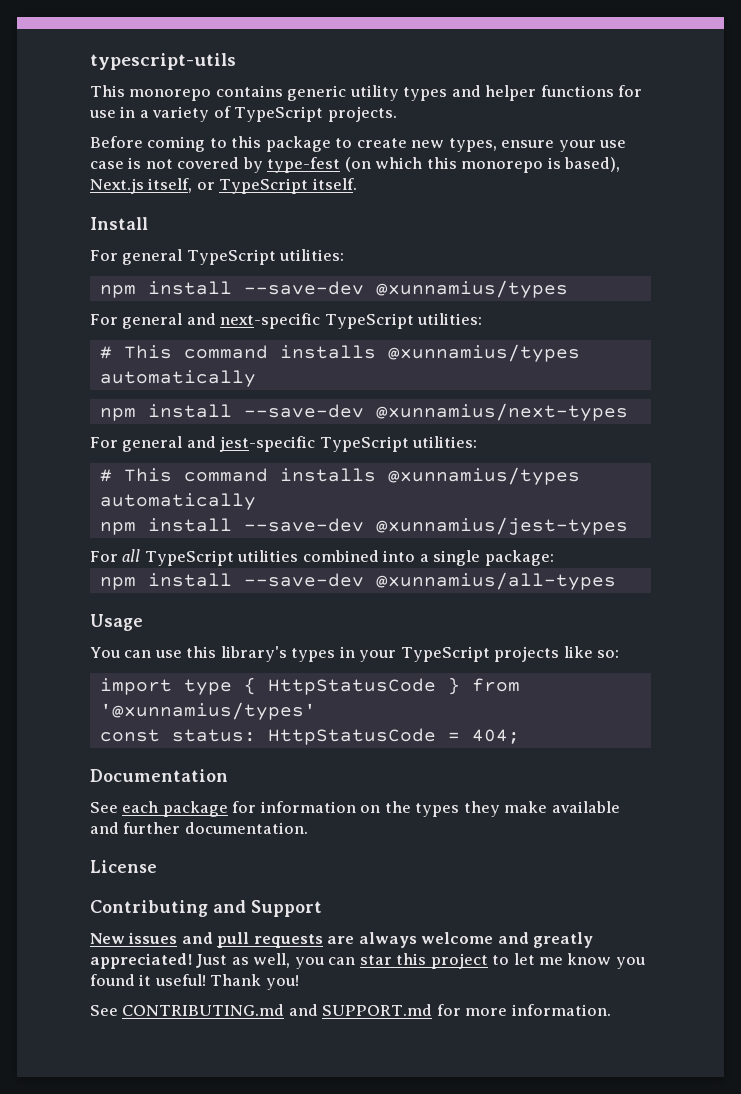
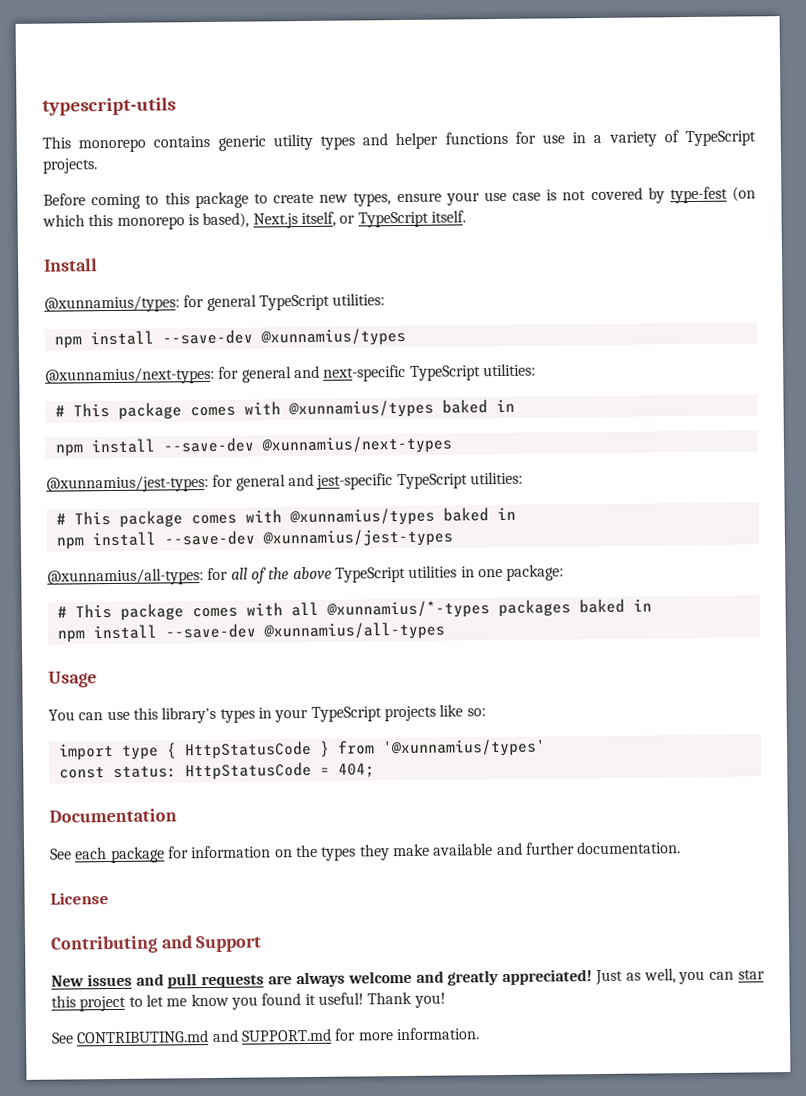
[90,250,118,261] For -> [44,295,205,313] @xunnamius/types: for
[90,314,118,325] For -> [45,366,240,385] @xunnamius/next-types: for
[183,344,580,362] [99,370,256,387] command installs @xunnamius/types automatically -> [117,399,515,420] package comes with @xunnamius/types baked in
[90,437,118,448] For -> [46,474,234,493] @xunnamius/jest-types: for
[183,467,580,485] [99,493,256,510] [99,517,628,535] [90,549,554,566] command installs @xunnamius/types automatically // npm install --save-dev @xunnamius/jest-types // For all TypeScript utilities combined into a single package: -> [118,507,516,528] [55,528,453,550] [47,564,565,586] [56,598,652,621] package comes with @xunnamius/types baked in // npm install --save-dev @xunnamius/jest-types // @xunnamius/all-types: for all of the above TypeScript utilities in one package: // # This package comes with all @xunnamius/*-types packages baked in

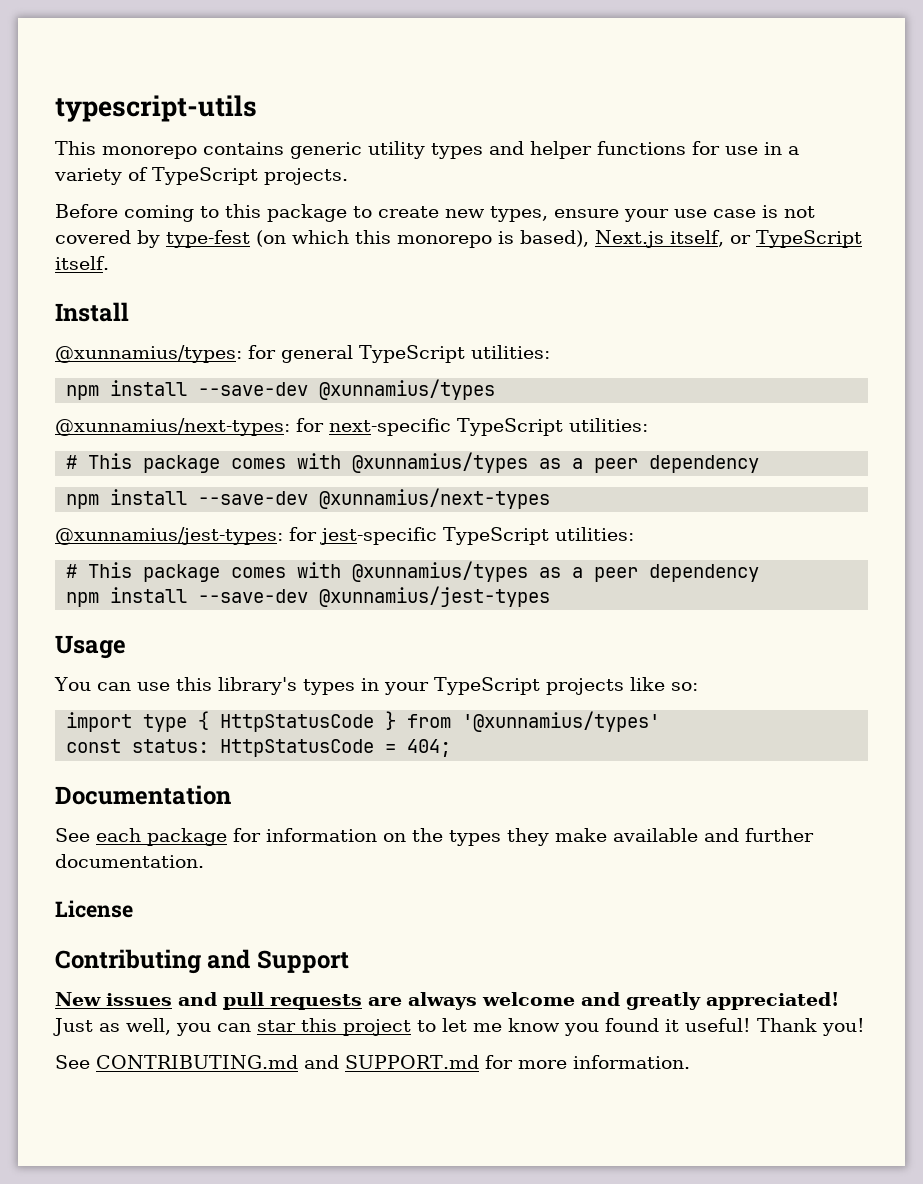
[241,365,320,383] general and -> (324, 425) none
[441,399,515,414] baked in -> [539,455,760,473] as a peer dependency
[235,473,314,491] general and -> (317, 534) none
[442,507,516,522] baked in -> [539,564,760,582] as a peer dependency
[47,564,565,586] [56,598,652,621] [56,621,445,643] // @xunnamius/all-types: for all of the above TypeScript utilities in one package: // # This package comes with all @xunnamius/*-types packages baked in // npm install --save-dev @xunnamius/all-types -> (551, 596) none

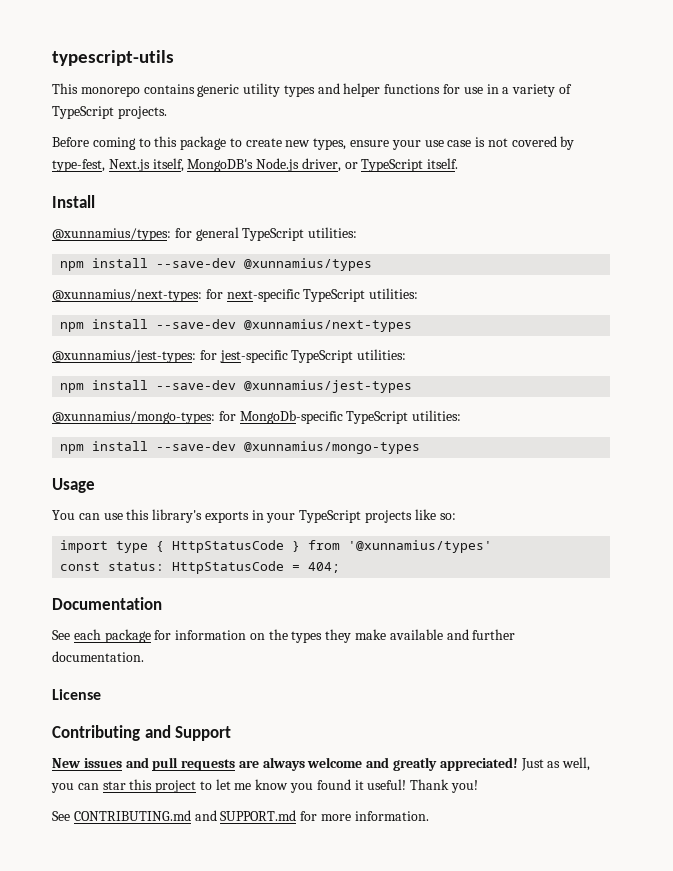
[166,230,724,248] type-fest (on which this monorepo is based), Next.js itself, -> [52,158,341,172] type-fest, Next.js itself, MongoDB's Node.js driver,
[66,452,760,473] // # This package comes with @xunnamius/types as a peer dependency -> (419, 293) none
[66,561,760,582] [66,586,551,607] # This package comes with @xunnamius/types as a peer dependency // npm install --save-dev @xunnamius/jest-types -> [60,380,413,393] [52,410,462,424] [60,441,421,454] npm install --save-dev @xunnamius/jest-types // @xunnamius/mongo-types: for MongoDb-specific TypeScript utilities: // npm install --save-dev @xunnamius/mongo-types
[302,679,355,695] types -> [204,511,249,523] exports

